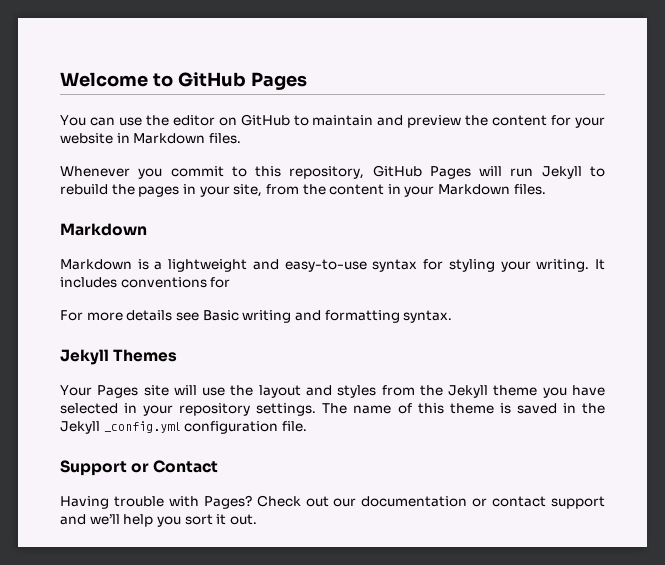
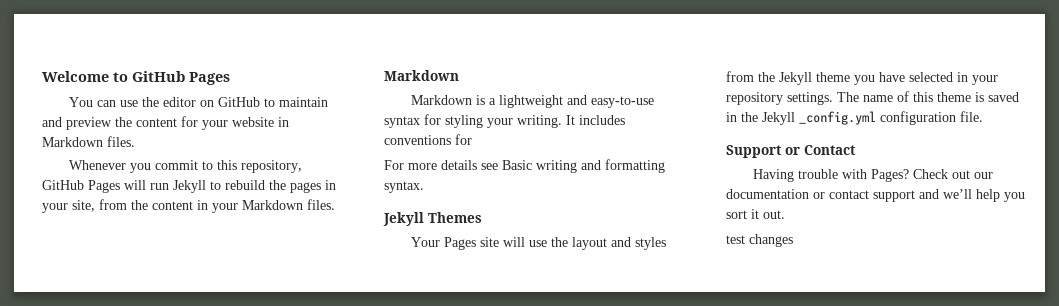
(257, 519) none -> [726,234,793,247] // test changes

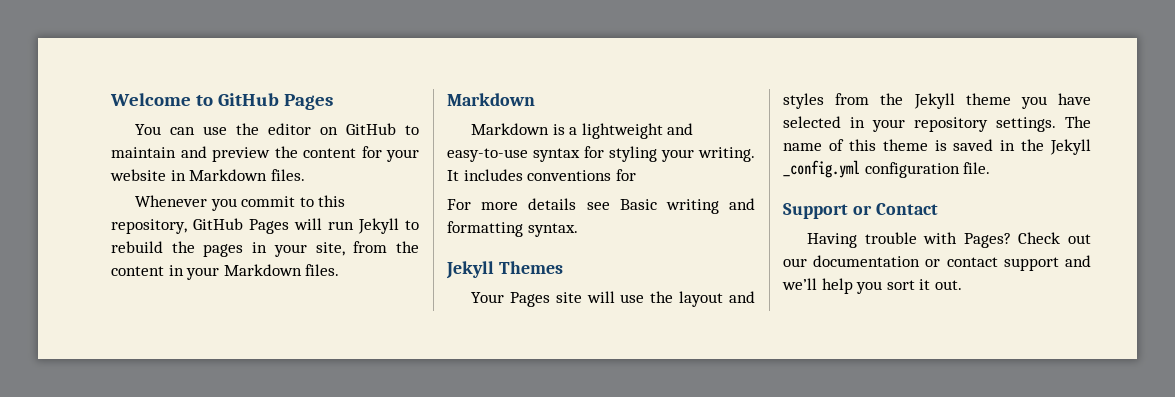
[726,234,793,247] // test changes -> (962, 285) none

